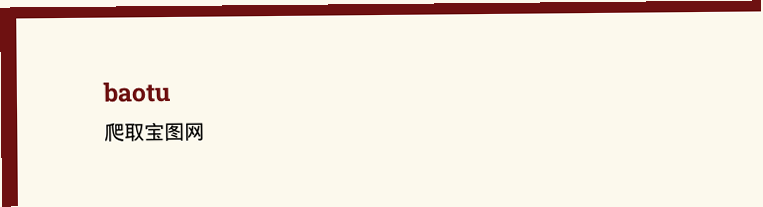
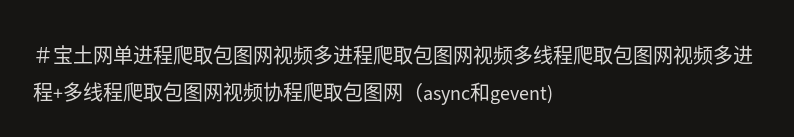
[102,80,171,103] [104,122,205,142] baotu // 爬取宝图网 -> [33,45,753,65] [33,82,553,105] ＃宝土网单进程爬取包图网视频多进程爬取包图网视频多线程爬取包图网视频多进程+多线程爬取包图网视频协程爬取包图网（async和gevent)

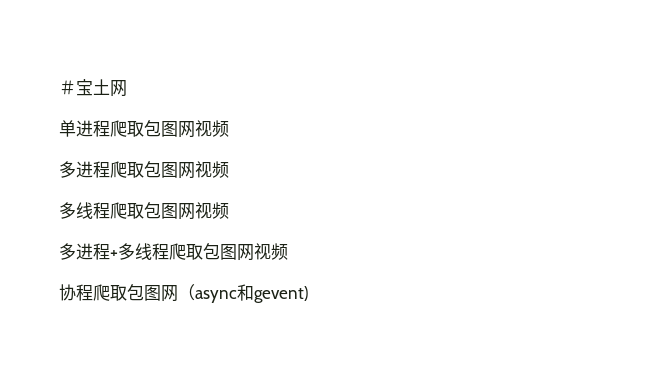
(113, 55) none -> (127, 88) //
(313, 55) none -> (229, 128) //
[513,45,713,65] 多线程爬取包图网视频 -> [59,202,229,220] // 多线程爬取包图网视频 //
(263, 92) none -> (288, 251) //

